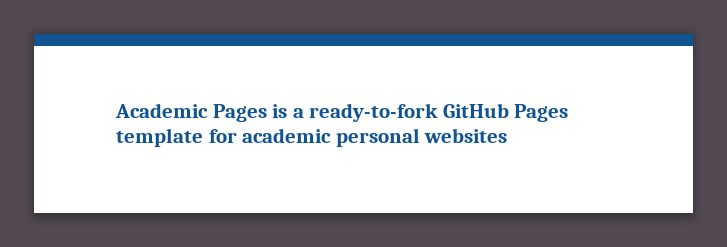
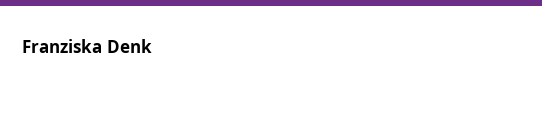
[115,103,569,122] [116,128,508,147] Academic Pages is a ready-to-fork GitHub Pages template for academic personal websites -> [22,39,152,53] Franziska Denk

